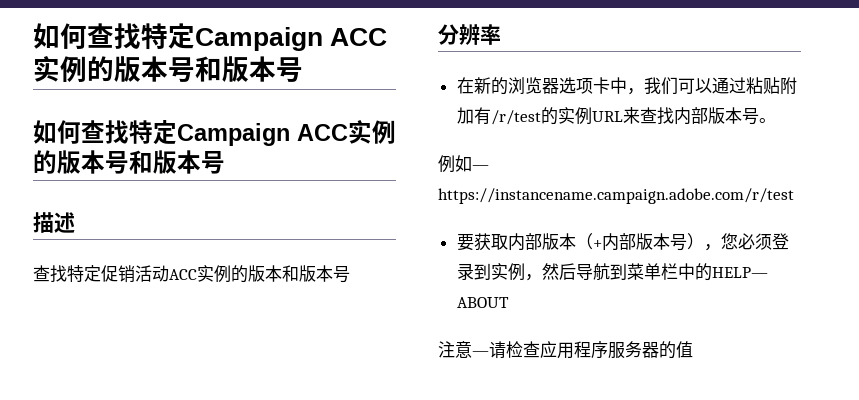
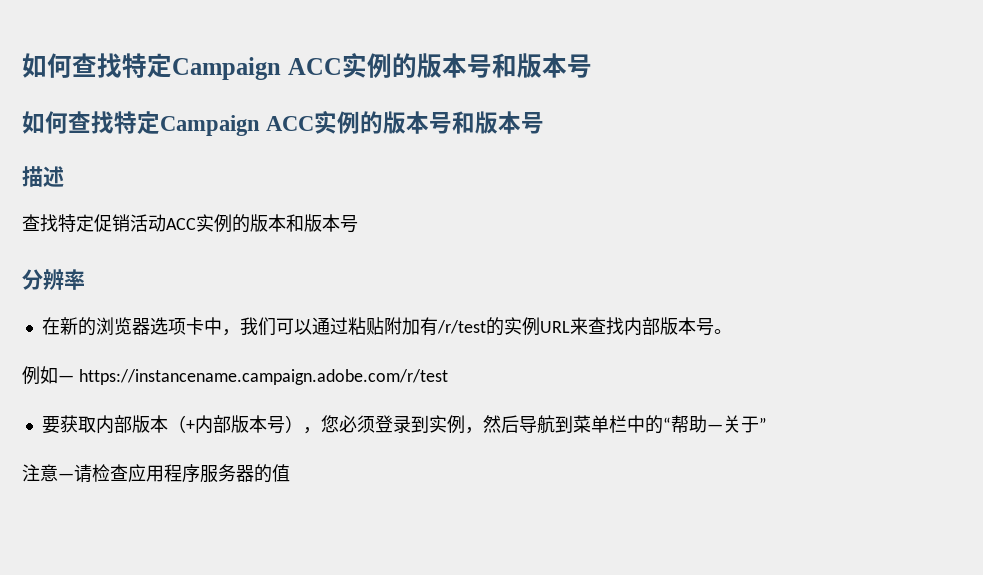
[711,267,768,278] [456,297,509,308] HELP— ABOUT -> [662,415,767,433] “帮助—关于”

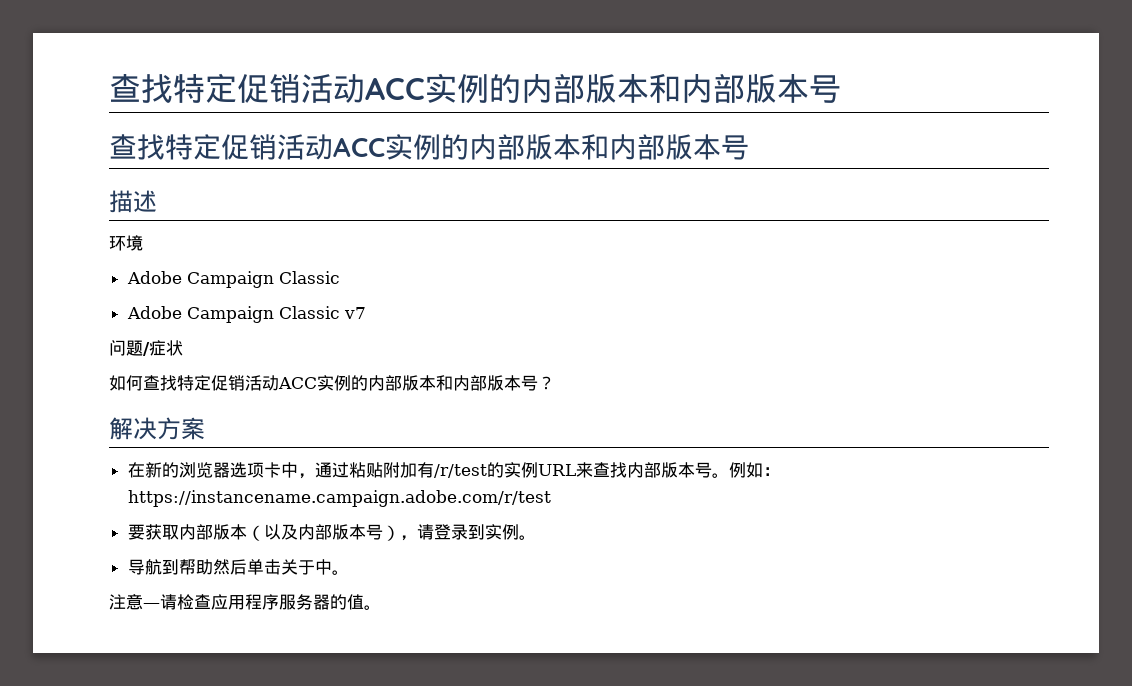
[22,53,592,80] [22,110,545,136] [22,166,64,187] [22,214,358,233] [22,269,85,290] 如何查找特定Campaign ACC实例的版本号和版本号 // 如何查找特定Campaign ACC实例的版本号和版本号 // 描述 // 查找特定促销活动ACC实例的版本和版本号 // 分辨率 -> [109,73,841,104] [109,134,749,160] [109,190,157,213] [109,235,143,251] [126,271,340,288] [126,306,366,323] [109,340,183,356] [109,375,555,391] [109,417,205,440] 查找特定促销活动ACC实例的内部版本和内部版本号 // 查找特定促销活动ACC实例的内部版本和内部版本号 // 描述 // 环境 // Adobe Campaign Classic // Adobe Campaign Classic v7 // 问题/症状 // 如何查找特定促销活动ACC实例的内部版本和内部版本号？ // 解决方案
[239,317,312,336] 我们可以 -> (315, 476) none
[22,366,74,385] // 例如— -> [728,462,780,478] 例如：
[185,420,195,431] + -> [263,524,298,540] 以及
[320,415,375,433] 您必须 -> [416,524,434,540] 请
[464,415,767,434] ，然后导航到菜单栏中的“帮助—关于” -> [518,535,536,540] [127,559,349,575] 。 // 导航到帮助然后单击关于中。
(290, 473) none -> [364,605,381,610] 。

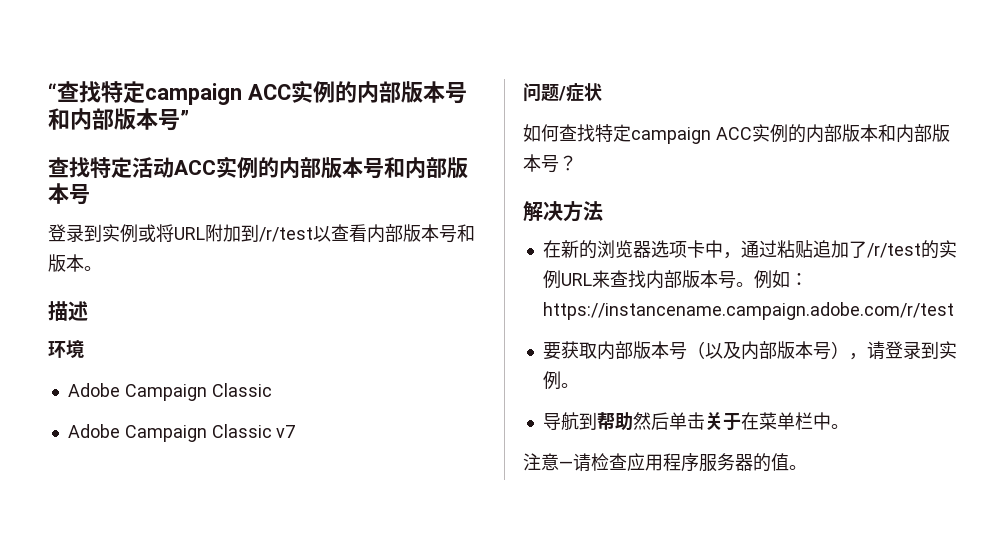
[109,73,841,104] [109,134,749,160] 查找特定促销活动ACC实例的内部版本和内部版本号 // 查找特定促销活动ACC实例的内部版本和内部版本号 -> [48,80,467,105] [48,108,189,131] [48,156,468,179] [48,183,90,205] [48,224,475,243] [48,254,102,272] “查找特定campaign ACC实例的内部版本号和内部版本号” // 查找特定活动ACC实例的内部版本号和内部版本号 // 登录到实例或将URL附加到/r/test以查看内部版本号和版本。
[211,375,279,391] 促销活动 -> [631,127,711,144] campaign
[181,417,205,440] 案 -> [583,201,603,221] 法
[382,462,434,478] 附加有 -> [812,240,867,258] 追加了
(247, 532) none -> [668,342,687,360] 号
(315, 567) none -> [740,412,813,430] 在菜单栏

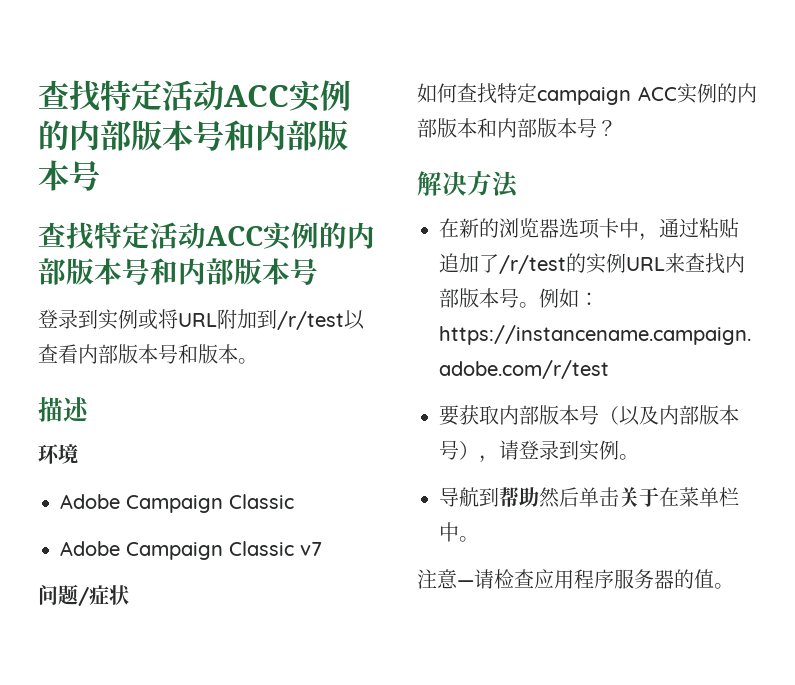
[48,80,467,105] [48,108,189,131] “查找特定campaign ACC实例的内部版本号和内部版本号” -> [38,80,351,113] [38,120,348,151] [38,160,100,191] 查找特定活动ACC实例的内部版本号和内部版本号

